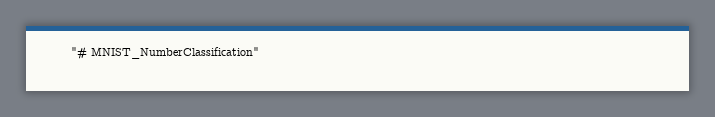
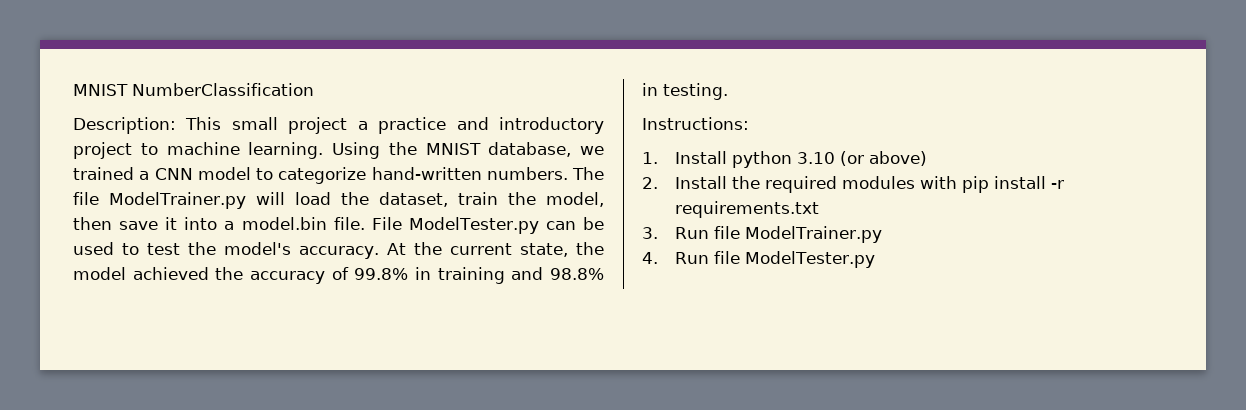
[71,46,259,60] "# MNIST_NumberClassification" -> [73,83,314,96] [73,117,604,134] [73,142,604,159] [73,167,604,184] [73,192,604,209] [73,217,604,234] [73,242,604,259] [73,267,604,284] [642,83,728,100] [642,117,749,130] [642,151,927,168] [642,176,1064,193] [674,201,819,218] [642,226,882,243] [642,251,875,268] MNIST NumberClassification // Description: This small project a practice and introductory project to machine learning. Using the MNIST database, we trained a CNN model to categorize hand-written numbers. The file ModelTrainer.py will load the dataset, train the model, then save it into a model.bin file. File ModelTester.py can be used to test the model's accuracy. At the current state, the model achieved the accuracy of 99.8% in training and 98.8% in testing. // Instructions: // 1. Install python 3.10 (or above) // 2. Install the required modules with pip install -r requirements.txt // 3. Run file ModelTrainer.py // 4. Run file ModelTester.py

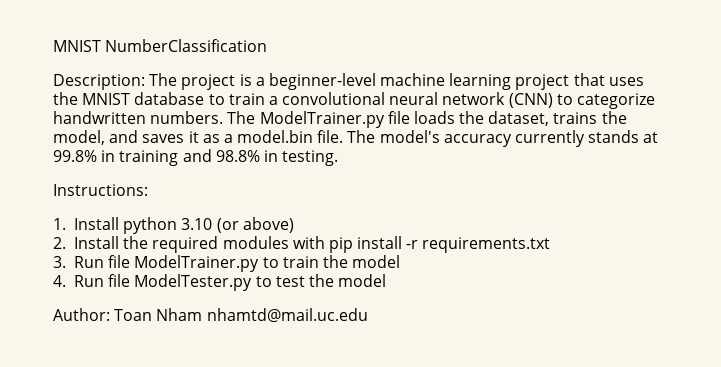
[185,117,604,134] [73,142,604,159] [73,167,251,180] This small project a practice and introductory project to machine learning. Using the MNIST database, we trained a CNN model -> [149,73,644,90] [53,92,553,108] The project is a beginner-level machine learning project that uses the MNIST database to train a convolutional neural network (CNN)
[371,167,482,180] hand-written -> [53,111,146,124] handwritten
[73,192,331,209] file ModelTrainer.py will load -> [259,111,455,128] ModelTrainer.py file loads
[457,192,498,205] train -> [553,112,598,124] trains
[73,217,604,234] [73,242,604,259] [73,267,349,284] then save it into a model.bin file. File ModelTester.py can be used to test the model's accuracy. At the current state, the model achieved the accuracy of -> [109,130,659,147] and saves it as a model.bin file. The model's accuracy currently stands at
(882, 234) none -> [262,255,401,268] to train the model
(875, 259) none -> [255,274,387,287] [53,308,368,322] to test the model // Author: Toan Nham nhamtd@mail.uc.edu

